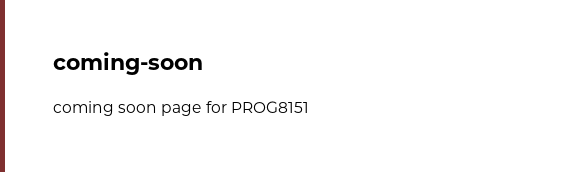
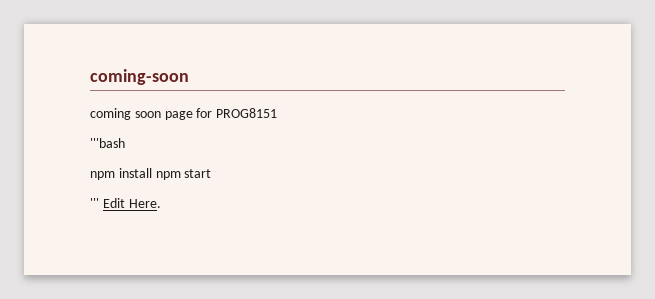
(309, 107) none -> [90,138,125,148] [90,168,212,180] [90,198,161,208] // '''bash // npm install npm start // ''' Edit Here.

